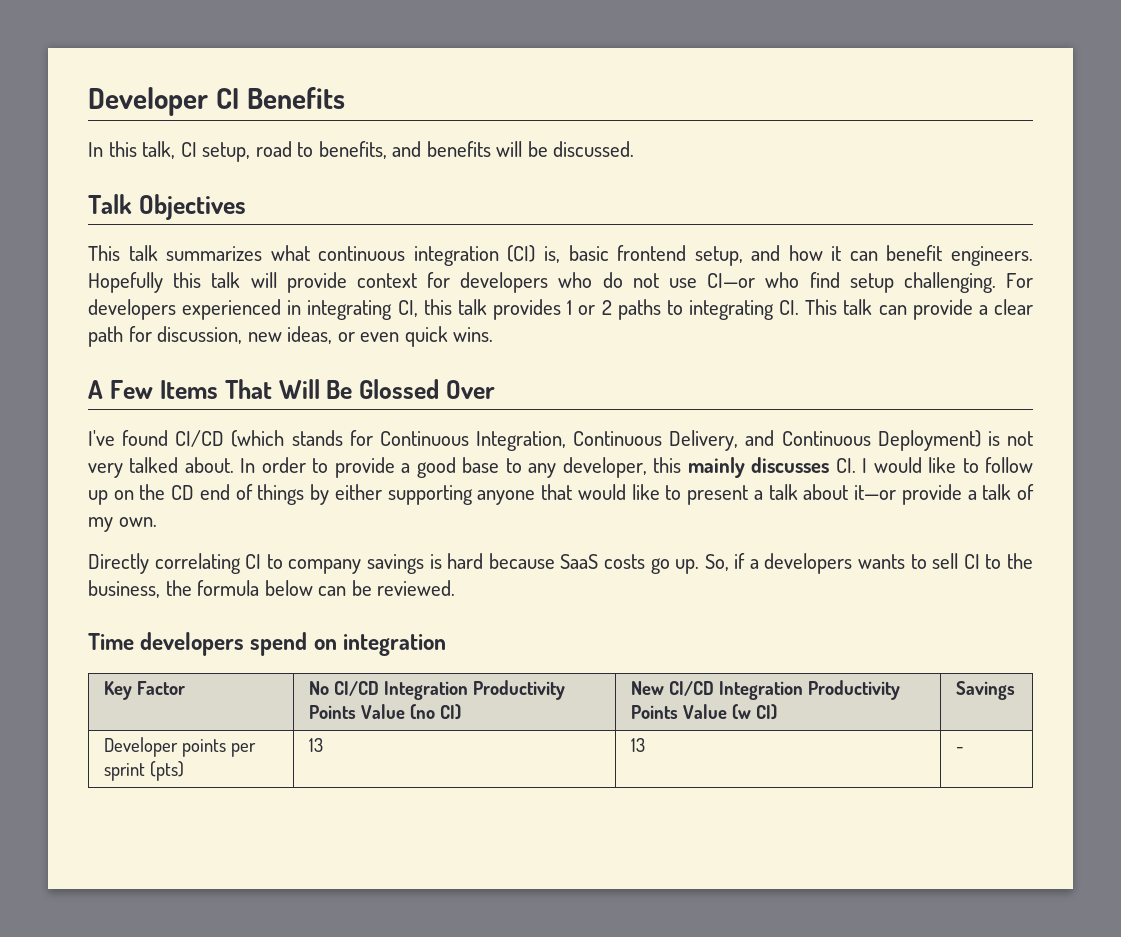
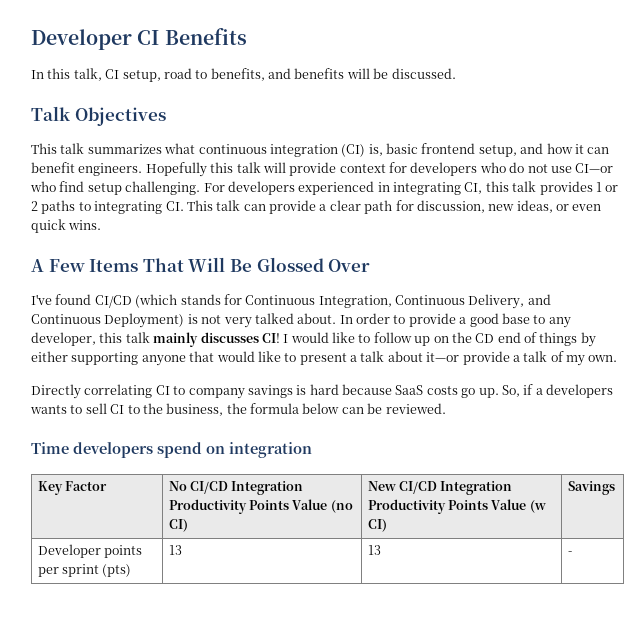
(682, 465) none -> [125,332,150,343] talk
[835,458,856,473] CI. -> [261,333,280,343] CI!

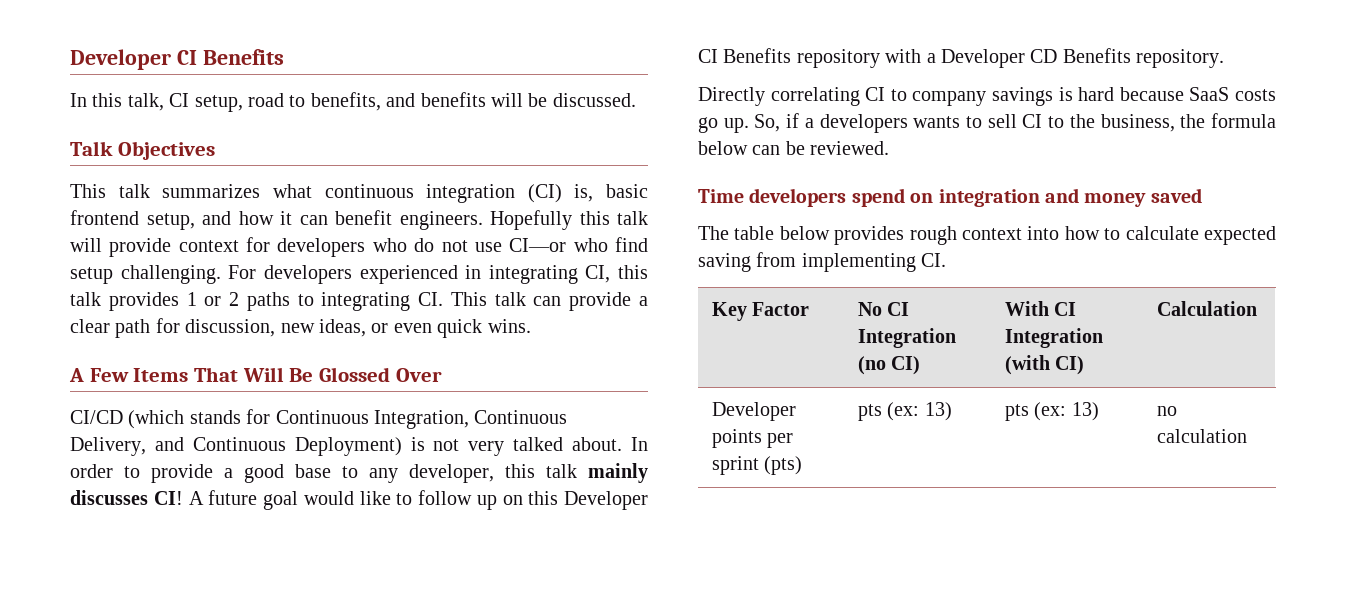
[31,294,92,305] I've found -> (442, 375) none
[283,334,289,343] I -> [188,490,298,510] A future goal
[451,332,596,347] [31,351,618,366] the CD end of things by either supporting anyone that would like to present a talk about it—or provide a talk of my own. -> [528,491,648,510] [698,48,1225,68] this Developer CI Benefits repository with a Developer CD Benefits repository.
[37,481,107,495] [168,481,304,495] [168,499,353,514] [168,519,188,532] [367,481,513,495] [367,499,546,514] [367,519,387,532] [567,481,615,495] // Key Factor | No CI/CD Integration Productivity Points Value (no CI) | New CI/CD Integration Productivity Points Value (w CI) | Savings -> [1045,188,1202,207] [698,226,1276,245] [698,252,947,272] [712,302,810,321] [858,302,910,316] [858,328,957,348] [858,356,921,375] [1005,301,1077,316] [1005,328,1104,348] [1005,355,1085,375] [1157,301,1258,316] and money saved // The table below provides rough context into how to calculate expected saving from implementing CI. // Key Factor | No CI Integration (no CI) | With CI Integration (with CI) | Calculation
[168,545,182,555] [367,545,381,555] [567,551,572,555] 13 | 13 | - -> [858,402,952,421] [1005,402,1099,421] [1157,406,1178,416] [1157,429,1248,443] pts (ex: 13) | pts (ex: 13) | no calculation

